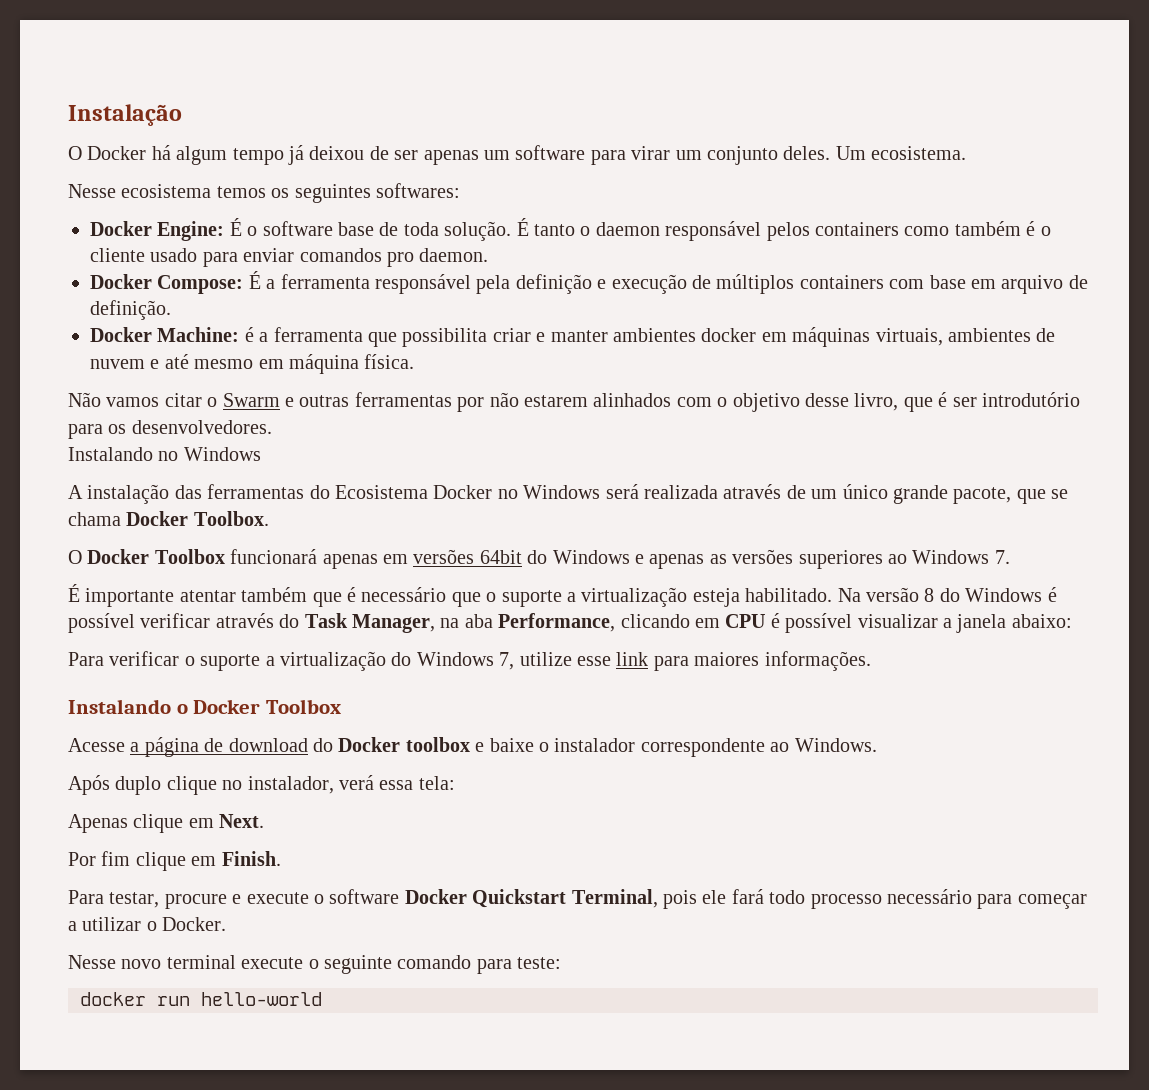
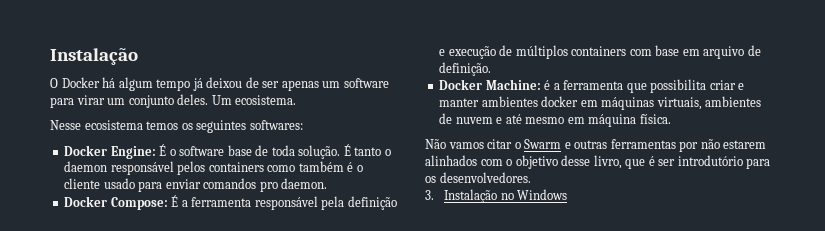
[68,447,261,461] [68,484,1069,504] [68,511,269,526] [68,549,1010,569] [68,584,1057,607] [68,613,1072,633] [68,651,871,671] [68,699,341,714] [68,737,877,757] [68,775,455,795] [68,814,265,833] [68,851,281,871] [68,889,1087,909] [68,917,227,931] [68,955,562,974] [80,992,322,1006] Instalando no Windows // A instalação das ferramentas do Ecosistema Docker no Windows será realizada através de um único grande pacote, que se chama Docker Toolbox. // O Docker Toolbox funcionará apenas em versões 64bit do Windows e apenas as versões superiores ao Windows 7. // É importante atentar também que é necessário que o suporte a virtualização esteja habilitado. Na versão 8 do Windows é possível verificar através do Task Manager, na aba Performance, clicando em CPU é possível visualizar a janela abaixo: // Para verificar o suporte a virtualização do Windows 7, utilize esse link para maiores informações. // Instalando o Docker Toolbox // Acesse a página de download do Docker toolbox e baixe o instalador correspondente ao Windows. // Após duplo clique no instalador, verá essa tela: // Apenas clique em Next. // Por fim clique em Finish. // Para testar, procure e execute o software Docker Quickstart Terminal, pois ele fará todo processo necessário para começar a utilizar o Docker. // Nesse novo terminal execute o seguinte comando para teste: // docker run hello-world -> [425,189,568,203] 3. Instalação no Windows

